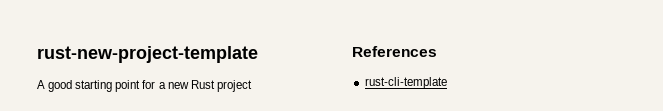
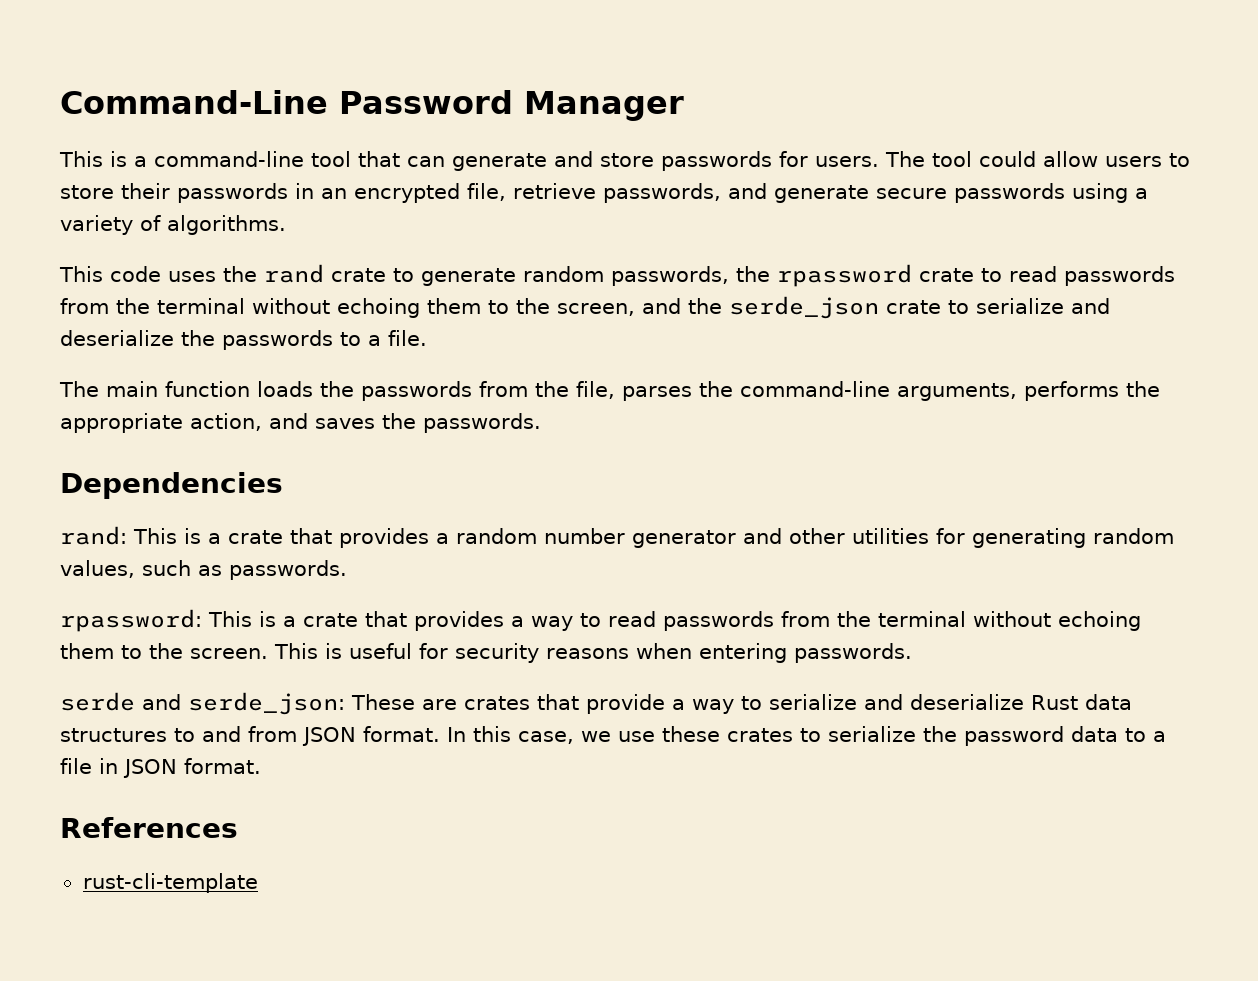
[37,46,258,63] [37,80,252,92] rust-new-project-template // A good starting point for a new Rust project -> [60,90,684,121] [59,151,1190,171] [60,183,1148,203] [60,215,286,235] [59,264,1175,287] [60,296,1110,319] [60,330,427,350] [59,381,1160,401] [60,413,541,433] [60,472,283,499] [60,526,1174,548] [60,560,347,580] [60,609,1141,632] [60,643,912,663] [60,692,1132,715] [60,726,1166,746] [60,758,261,778] Command-Line Password Manager // This is a command-line tool that can generate and store passwords for users. The tool could allow users to store their passwords in an encrypted file, retrieve passwords, and generate secure passwords using a variety of algorithms. // This code uses the rand crate to generate random passwords, the rpassword crate to read passwords from the terminal without echoing them to the screen, and the serde_json crate to serialize and deserialize the passwords to a file. // The main function loads the passwords from the file, parses the command-line arguments, performs the appropriate action, and saves the passwords. // Dependencies // rand: This is a crate that provides a random number generator and other utilities for generating random values, such as passwords. // rpassword: This is a crate that provides a way to read passwords from the terminal without echoing them to the screen. This is useful for security reasons when entering passwords. // serde and serde_json: These are crates that provide a way to serialize and deserialize Rust data structures to and from JSON format. In this case, we use these crates to serialize the password data to a file in JSON format.

